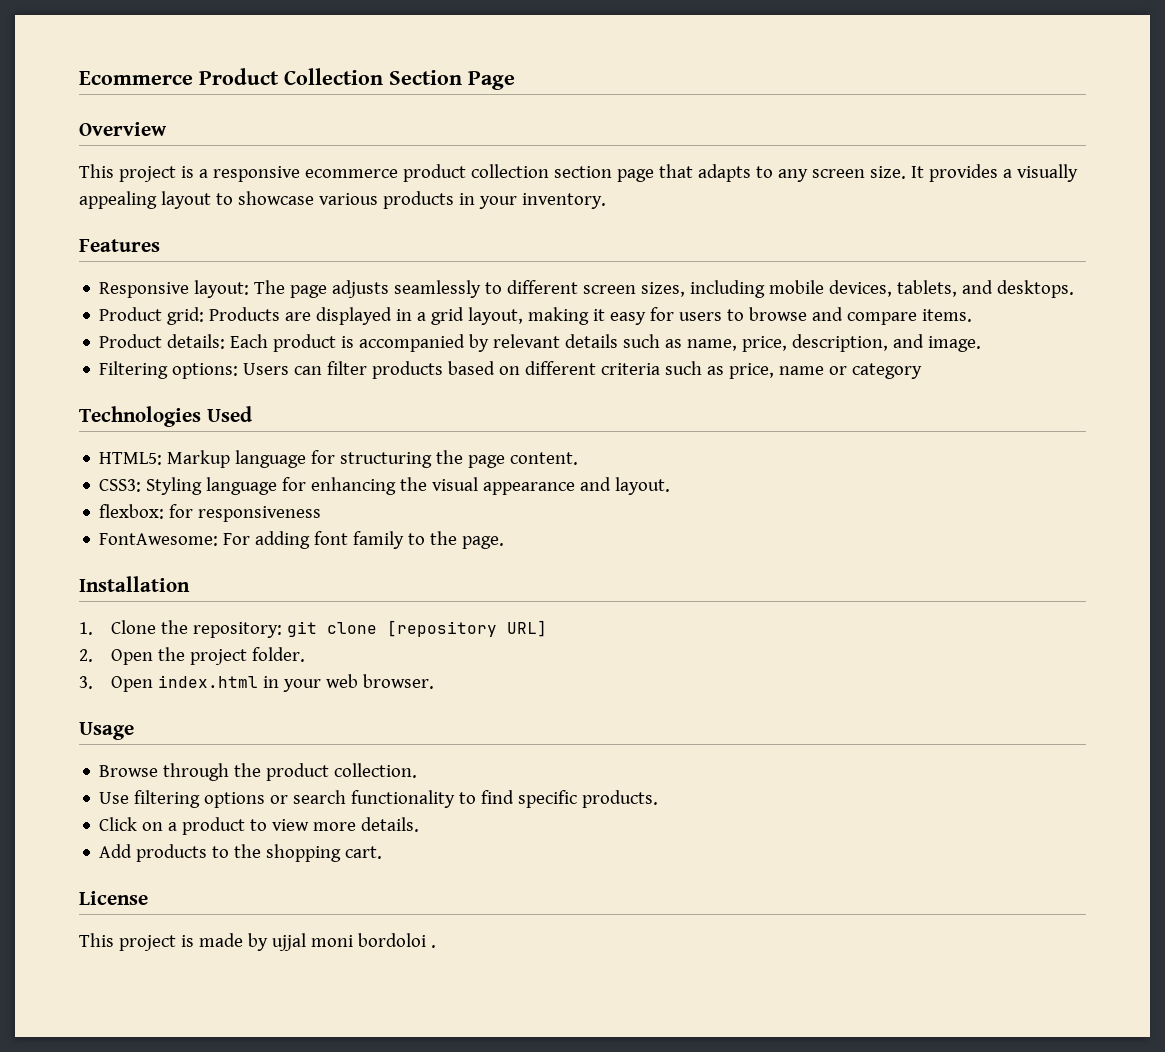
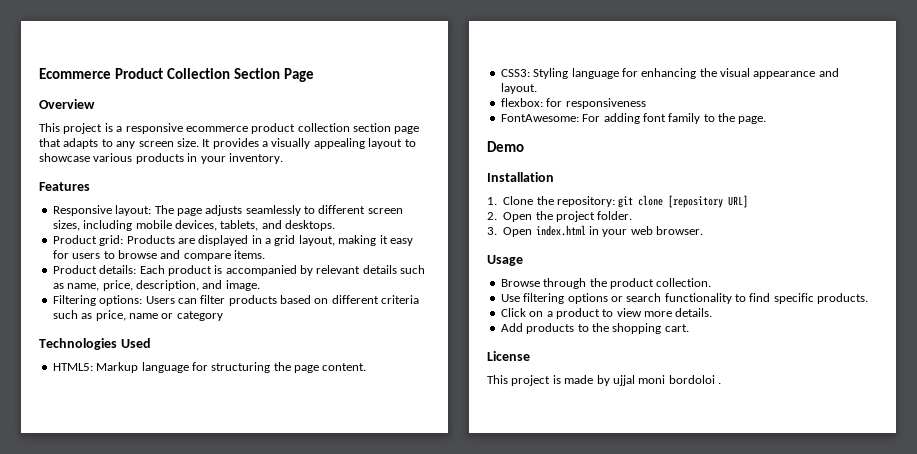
(505, 542) none -> [487,141,524,152] // Demo

